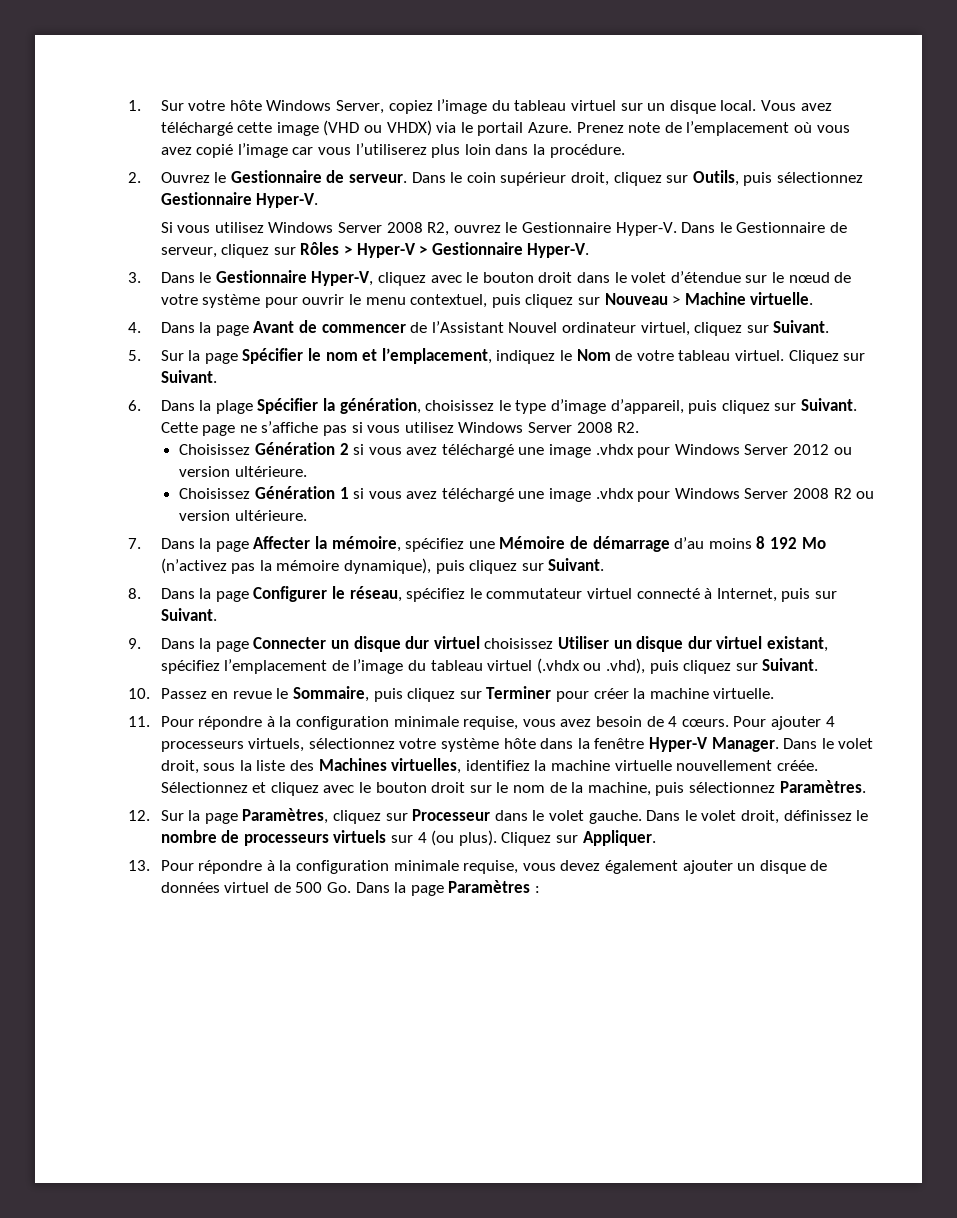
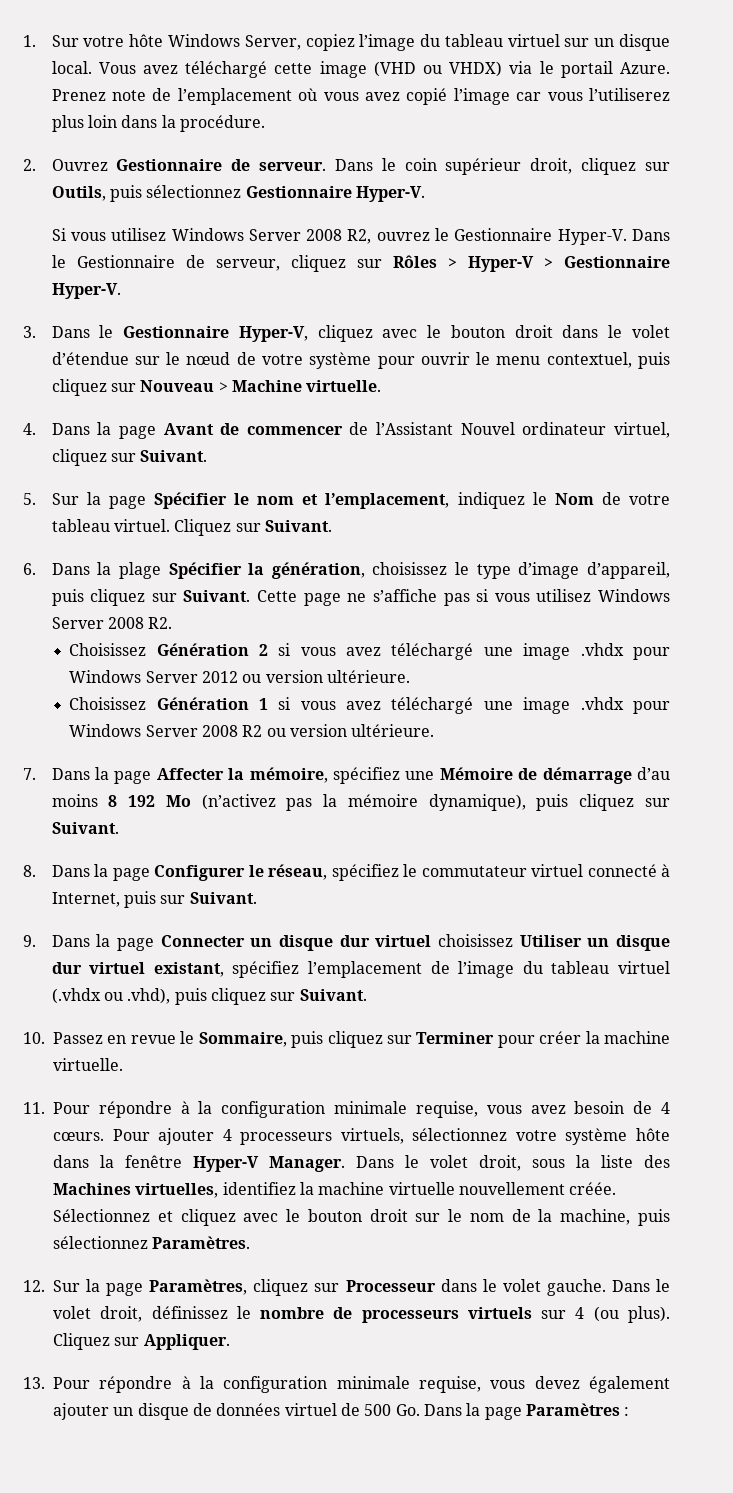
[214,172,227,183] le -> (108, 165) none

